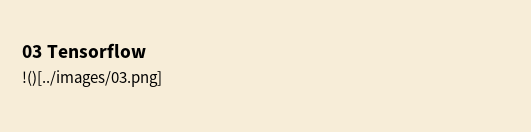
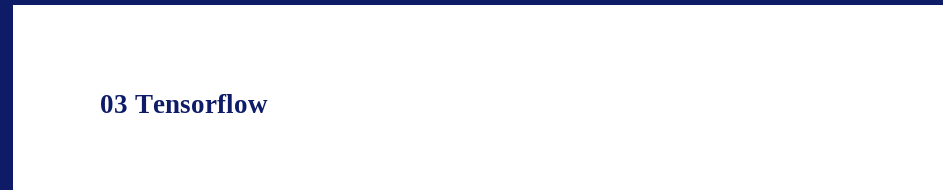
[22,70,162,87] // !()[../images/03.png] -> (269, 103) none

